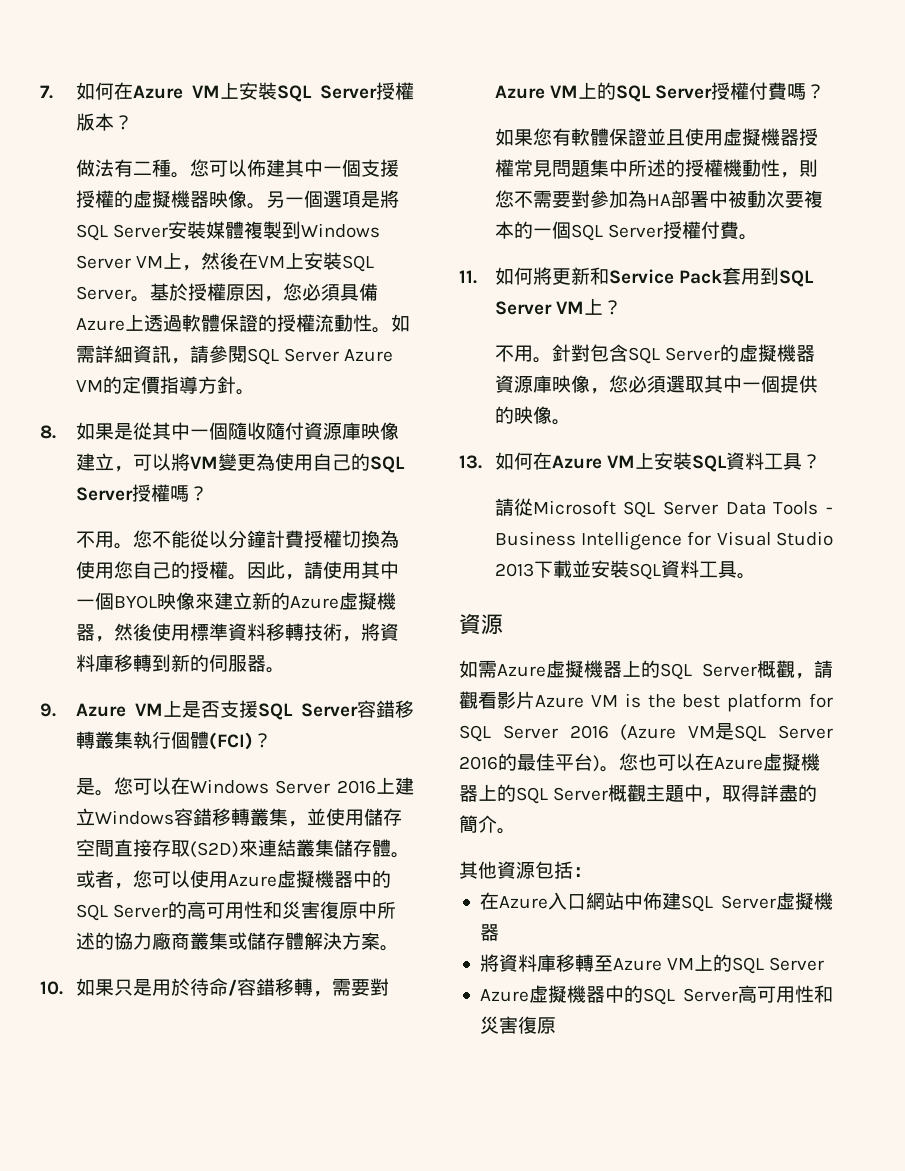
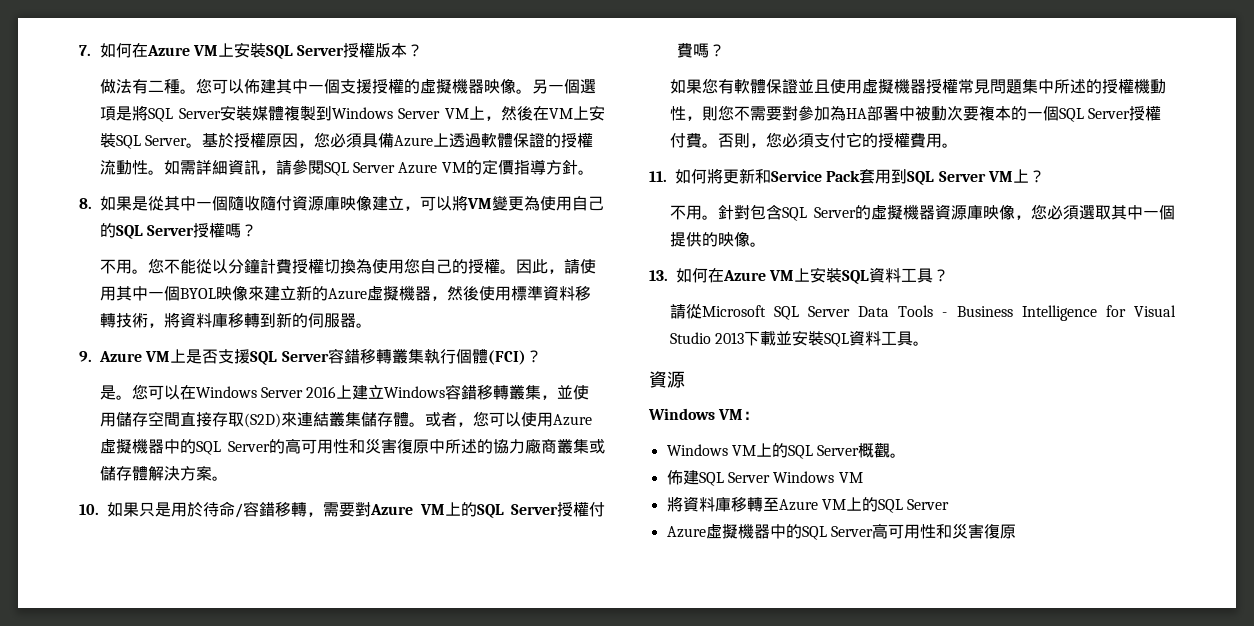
(758, 237) none -> [717,132,958,148] 否則，您必須支付它的授權費用。
[459,660,833,680] [459,691,833,712] [459,723,833,742] [459,753,820,772] [459,784,818,804] [459,815,516,834] [459,861,592,879] [479,892,643,910] 如需Azure虛擬機器上的SQL Server概觀，請觀看影片Azure VM is the best platform for SQL Server 2016 (Azure VM是SQL Server 2016的最佳平台)。您也可以在Azure虛擬機器上的SQL Server概觀主題中，取得詳盡的簡介。 // 其他資源包括： // 在Azure入口網站中 -> [648,408,760,420] [666,443,907,459] Windows VM： // Windows VM上的SQL Server概觀。 //
[776,892,833,910] [479,924,499,941] 虛擬機器 -> [773,471,863,483] Windows VM

